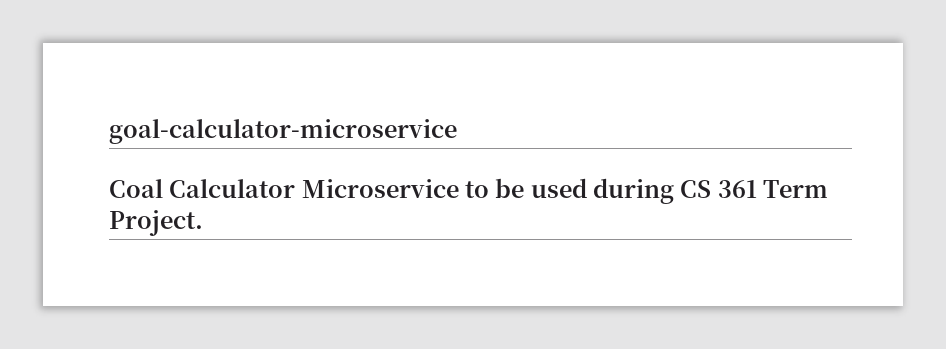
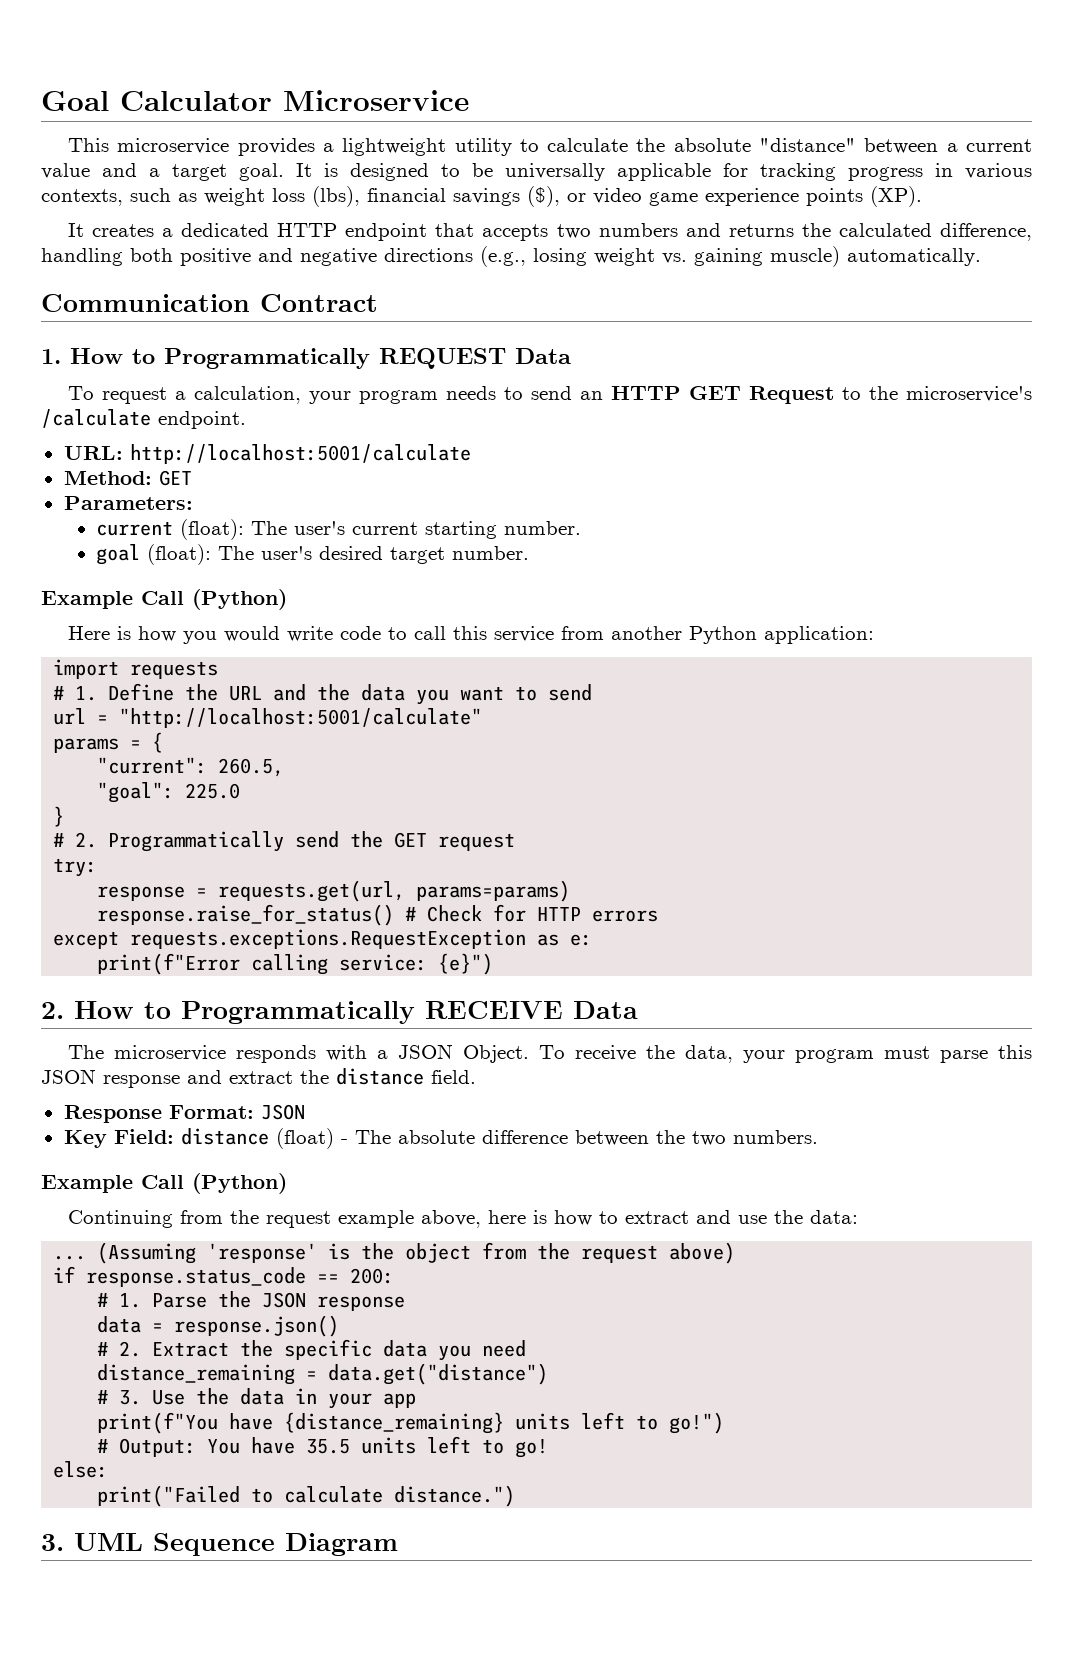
[109,119,457,144] [109,179,163,198] goal-calculator-microservice // Coal -> [41,91,109,111] Goal
[465,178,829,204] [109,210,203,236] to be used during CS 361 Term Project. -> [67,138,1032,156] [41,163,1032,181] [41,186,922,207] [67,223,1032,241] [41,246,981,267] [41,294,378,312] [41,348,571,369] [67,386,1032,404] [41,409,246,429] [63,444,471,464] [63,470,192,486] [63,496,193,510] [96,519,582,540] [96,544,530,565] [41,589,287,610] [67,626,874,644] [53,659,219,679] [53,683,593,705] [53,708,483,728] [53,732,164,753] [97,757,285,777] [97,782,241,803] [53,806,65,827] [53,831,516,852] [53,858,98,877] [97,880,571,902] [97,904,659,926] [53,929,593,949] [97,953,494,975] [41,1001,638,1024] [67,1044,1032,1063] [41,1068,476,1088] [63,1104,305,1123] [63,1128,818,1149] [41,1173,287,1194] [67,1210,858,1228] [53,1242,736,1264] [53,1266,395,1287] [97,1291,406,1311] [97,1315,340,1337] [97,1339,527,1361] [97,1363,549,1385] [97,1388,417,1409] [97,1412,725,1434] [97,1436,549,1458] [53,1461,109,1478] [97,1485,516,1507] [41,1533,398,1556] // This microservice provides a lightweight utility to calculate the absolute "distance" between a current value and a target goal. It is designed to be universally applicable for tracking progress in various contexts, such as weight loss (lbs), financial savings ($), or video game experience points (XP). // It creates a dedicated HTTP endpoint that accepts two numbers and returns the calculated difference, handling both positive and negative directions (e.g., losing weight vs. gaining muscle) automatically. // Communication Contract // 1. How to Programmatically REQUEST Data // To request a calculation, your program needs to send an HTTP GET Request to the microservice's /calculate endpoint. // URL: http://localhost:5001/calculate // Method: GET // Parameters: // current (float): The user's current starting number. // goal (float): The user's desired target number. // Example Call (Python) // Here is how you would write code to call this service from another Python application: // import requests // # 1. Define the URL and the data you want to send // url = "http://localhost:5001/calculate" // params = { // "current": 260.5, // "goal": 225.0 // } // # 2. Programmatically send the GET request // try: // response = requests.get(url, params=params) // response.raise_for_status() # Check for HTTP errors // except requests.exceptions.RequestException as e: // print(f"Error calling service: {e}") // 2. How to Programmatically RECEIVE Data // The microservice responds with a JSON Object. To receive the data, your program must parse this JSON response and extract the distance field. // Response Format: JSON // Key Field: distance (float) - The absolute difference between the two numbers. // Example Call (Python) // Continuing from the request example above, here is how to extract and use the data: // ... (Assuming 'response' is the object from the request above) // if response.status_code == 200: // # 1. Parse the JSON response // data = response.json() // # 2. Extract the specific data you need // distance_remaining = data.get("distance") // # 3. Use the data in your app // print(f"You have {distance_remaining} units left to go!") // # Output: You have 35.5 units left to go! // else: // print("Failed to calculate distance.") // 3. UML Sequence Diagram

